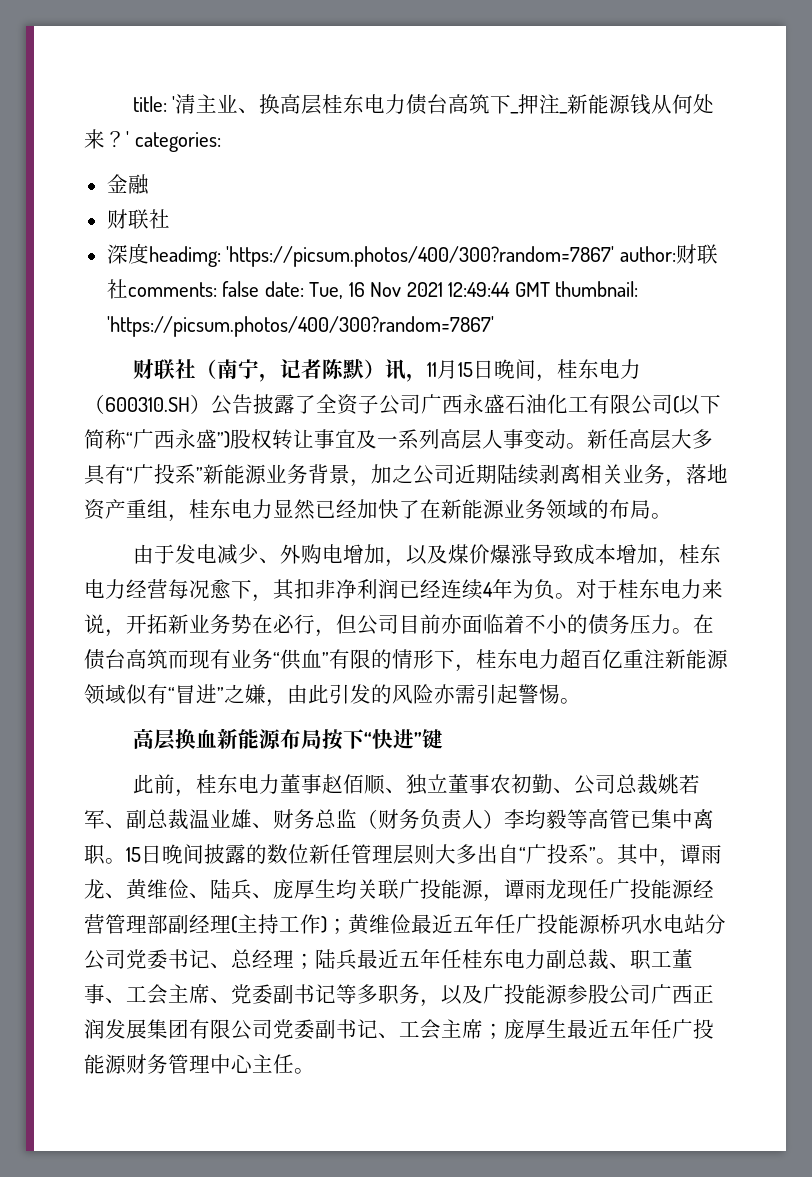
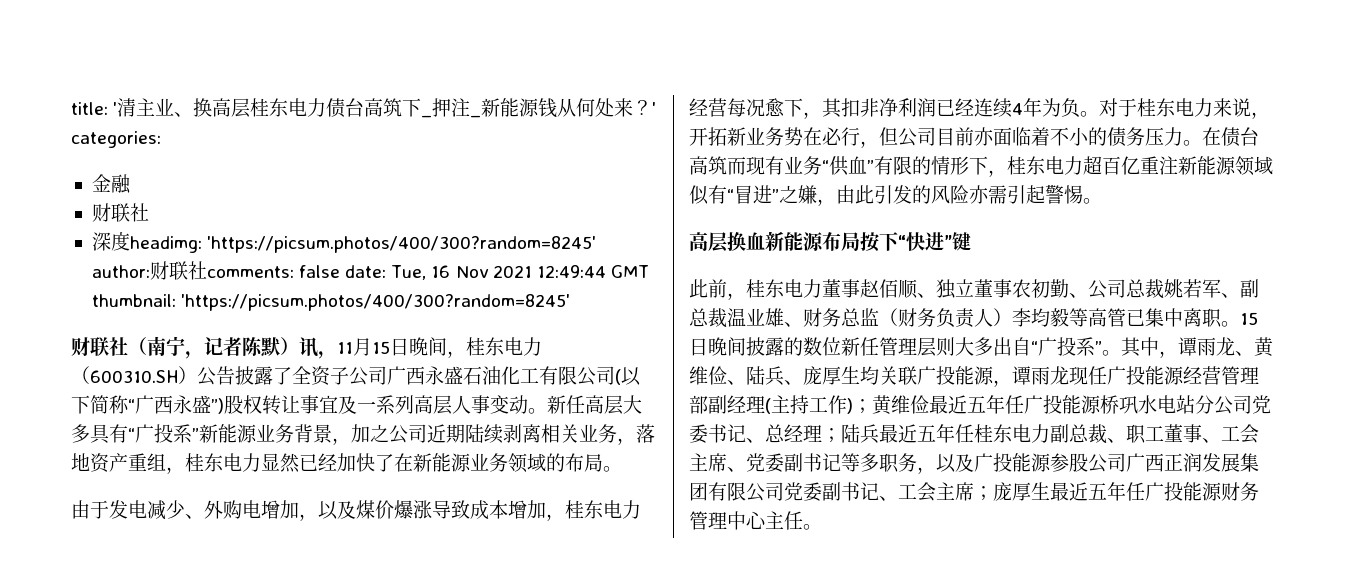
[226,246,615,267] 'https://picsum.photos/400/300?random=7867' -> [207,236,597,253] 'https://picsum.photos/400/300?random=8245'
[106,316,495,337] 'https://picsum.photos/400/300?random=7867' -> [181,294,571,311] 'https://picsum.photos/400/300?random=8245'

